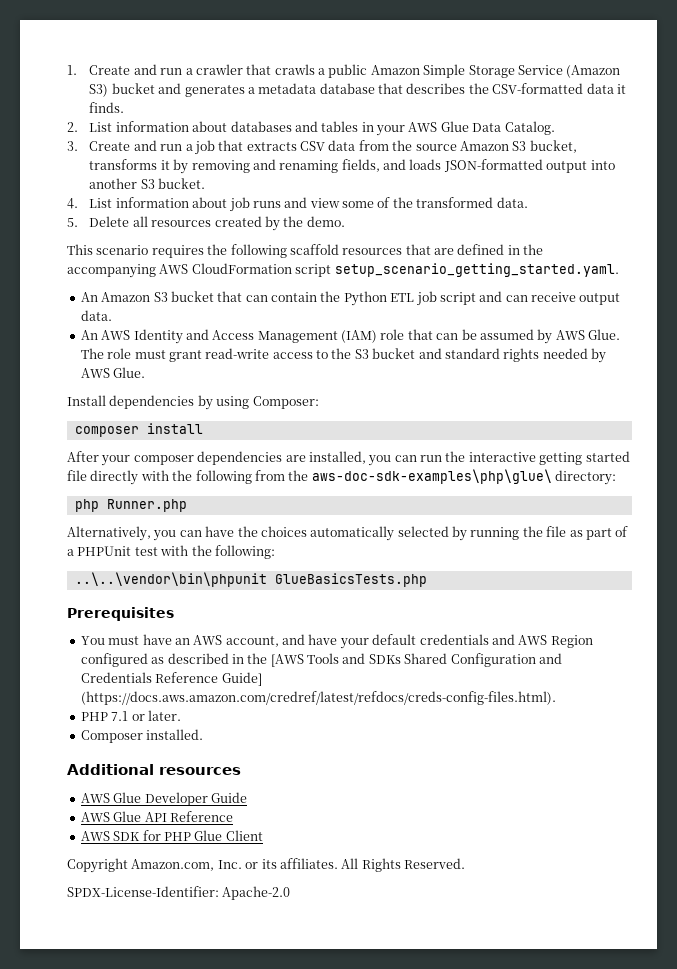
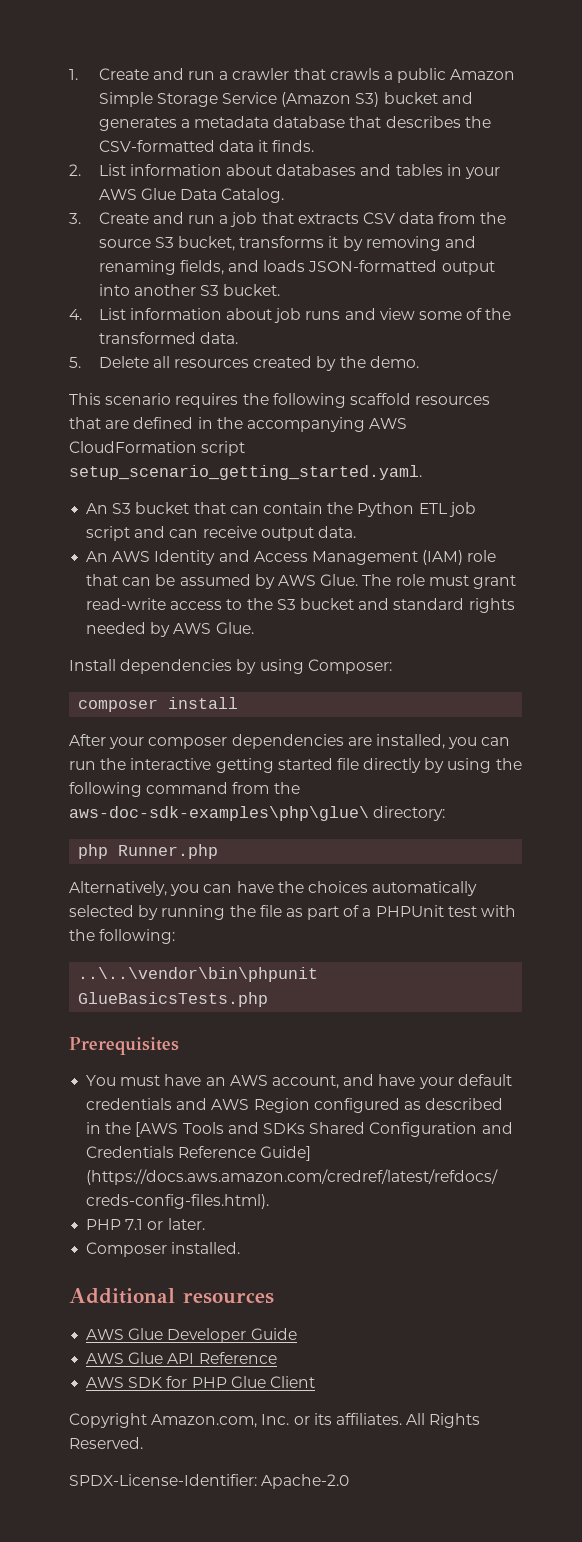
[459,141,509,151] Amazon -> (151, 243) none
[101,292,151,302] Amazon -> (109, 508) none
[140,470,252,484] with the following -> [424,758,522,773] [69,782,229,797] by using the following command

